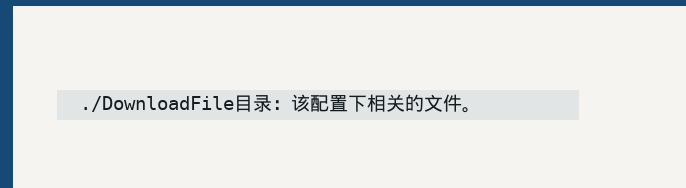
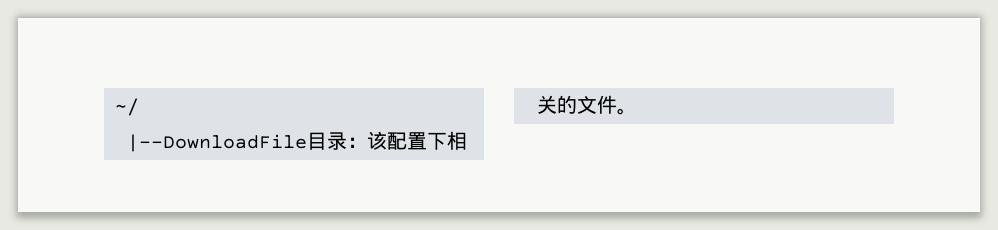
[80,96,234,112] ./DownloadFile -> [114,98,139,116] [126,134,307,152] ~/ // |--DownloadFile

